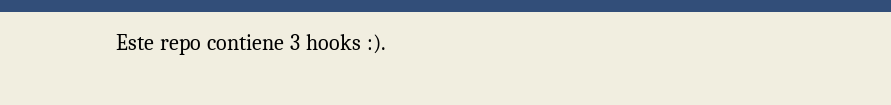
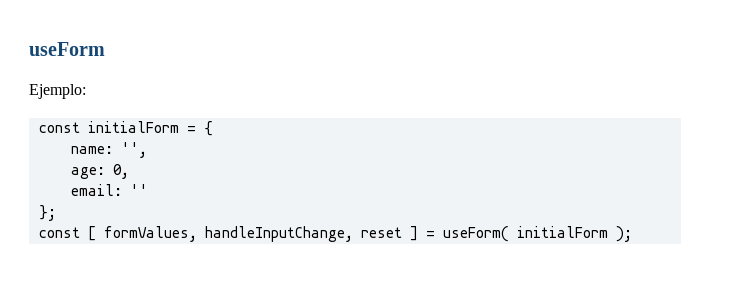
[116,34,386,55] Este repo contiene 3 hooks :). -> [29,42,105,56] [29,84,86,99] [38,121,213,136] [70,142,147,158] [70,164,129,179] [70,184,148,196] [38,205,56,221] [38,226,632,242] useForm // Ejemplo: // const initialForm = { // name: '', // age: 0, // email: '' // }; // const [ formValues, handleInputChange, reset ] = useForm( initialForm );

